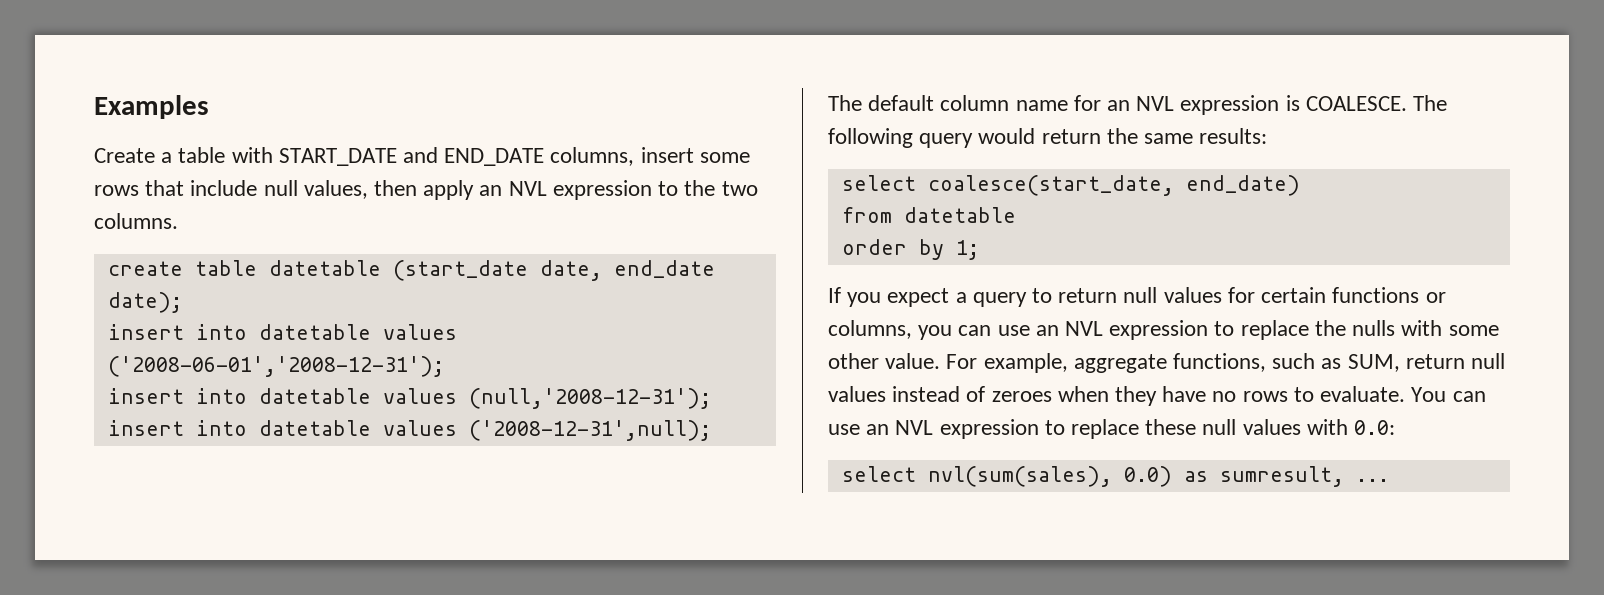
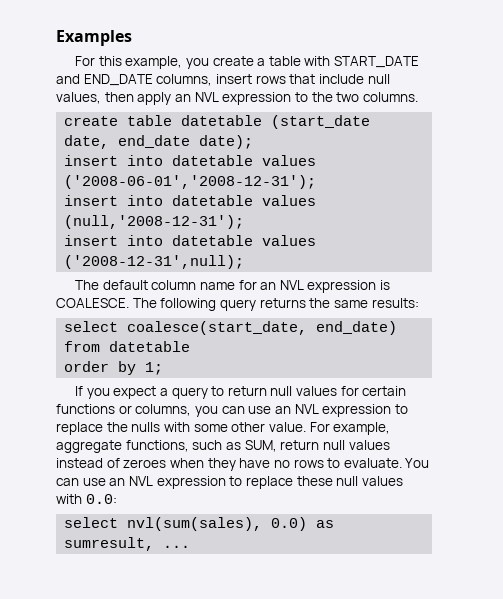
[94,148,155,163] Create -> [74,56,254,69] For this example, you create
[699,152,750,163] some -> (252, 79) none
[978,128,1101,144] would return -> [259,298,306,308] returns

